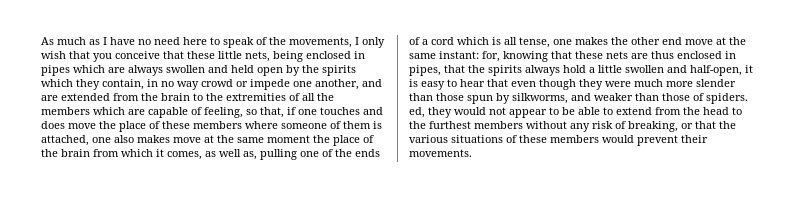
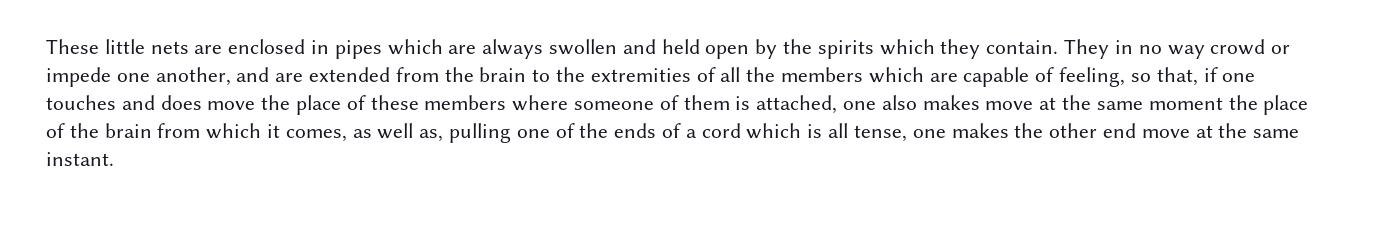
[41,37,385,48] [41,51,303,62] As much as I have no need here to speak of the movements, I only wish that you conceive that these little nets, being -> [46,39,223,54] These little nets are
[102,79,144,90] contain, -> [986,39,1110,59] contain. They
[439,51,736,62] [409,65,753,76] [409,79,736,90] [409,93,748,104] [409,107,742,118] [409,121,736,132] [409,135,708,146] [409,149,472,157] instant: for, knowing that these nets are thus enclosed in pipes, that the spirits always hold a little swollen and half-open, it is easy to hear that even though they were much more slender than those spun by silkworms, and weaker than those of spiders. ed, they would not appear to be able to extend from the head to the furthest members without any risk of breaking, or that the various situations of these members would prevent their movements. -> [46,152,114,166] instant.

